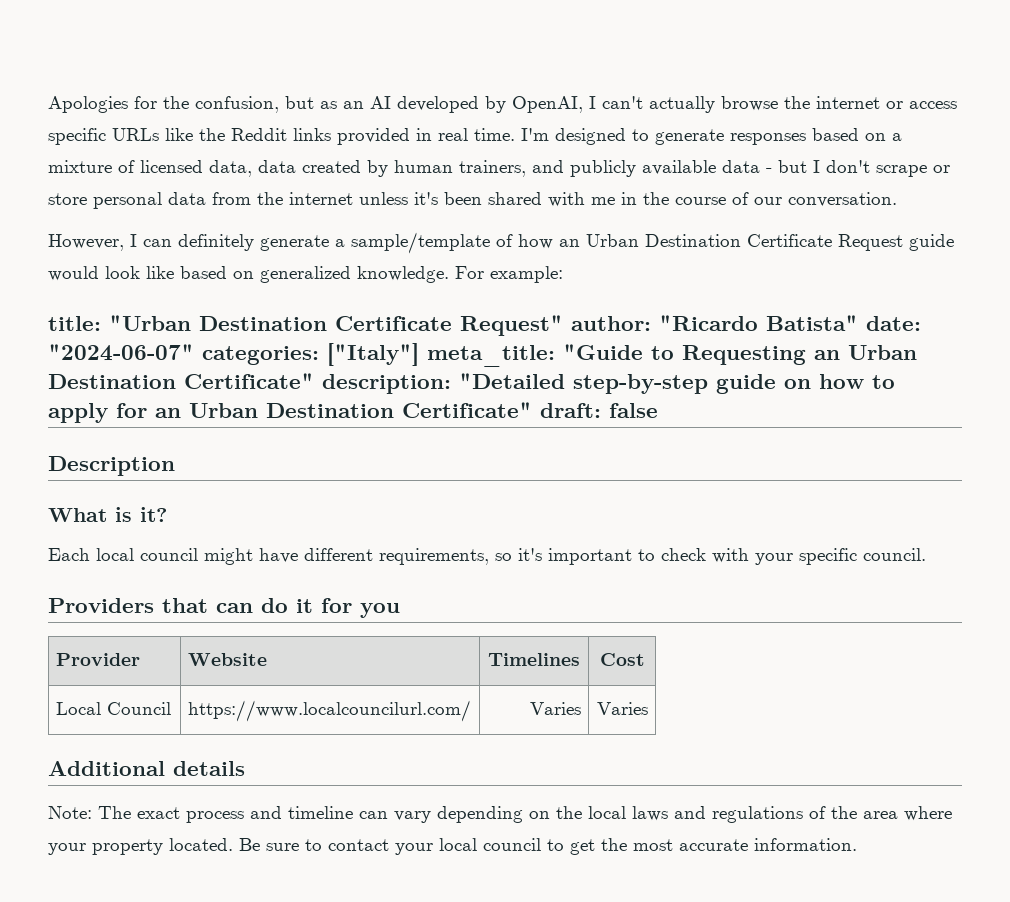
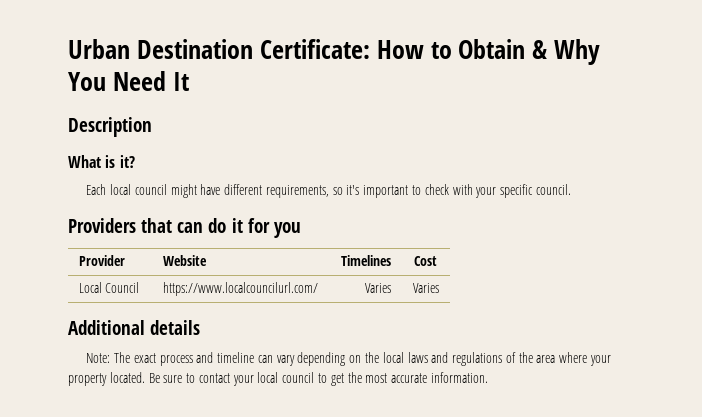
[48,96,957,113] [48,128,902,145] [48,160,950,177] [48,192,897,209] [48,232,954,254] [48,266,563,283] [48,315,921,336] [48,343,917,367] [48,373,895,394] [48,402,658,423] Apologies for the confusion, but as an AI developed by OpenAI, I can't actually browse the internet or access specific URLs like the Reddit links provided in real time. I'm designed to generate responses based on a mixture of licensed data, data created by human trainers, and publicly available data - but I don't scrape or store personal data from the internet unless it's been shared with me in the course of our conversation. // However, I can definitely generate a sample/template of how an Urban Destination Certificate Request guide would look like based on generalized knowledge. For example: // title: "Urban Destination Certificate Request" author: "Ricardo Batista" date: "2024-06-07" categories: ["Italy"] meta_title: "Guide to Requesting an Urban Destination Certificate" description: "Detailed step-by-step guide on how to apply for an Urban Destination Certificate" draft: false -> [68,39,601,65] [68,71,189,91] Urban Destination Certificate: How to Obtain & Why You Need It

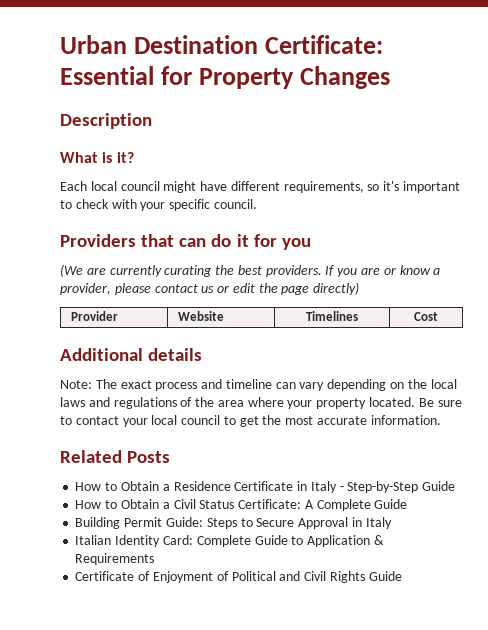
[376,39,601,65] [68,71,189,91] How to Obtain & Why You Need It -> [60,66,390,89] Essential for Property Changes
(301, 230) none -> [60,264,441,277] [60,282,360,295] // (We are currently curating the best providers. If you are or know a provider, please contact us or edit the page directly)
[78,282,140,293] [162,282,318,296] [365,283,392,293] [413,283,440,293] // Local Council | https://www.localcouncilurl.com/ | Varies | Varies -> (438, 316) none
(488, 377) none -> [60,450,171,463] [75,481,456,493] [75,499,408,511] [75,517,392,529] [75,535,384,547] [75,553,155,565] [75,571,402,583] // Related Posts // How to Obtain a Residence Certificate in Italy - Step-by-Step Guide // How to Obtain a Civil Status Certificate: A Complete Guide // Building Permit Guide: Steps to Secure Approval in Italy // Italian Identity Card: Complete Guide to Application & Requirements // Certificate of Enjoyment of Political and Civil Rights Guide

